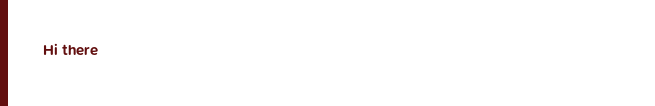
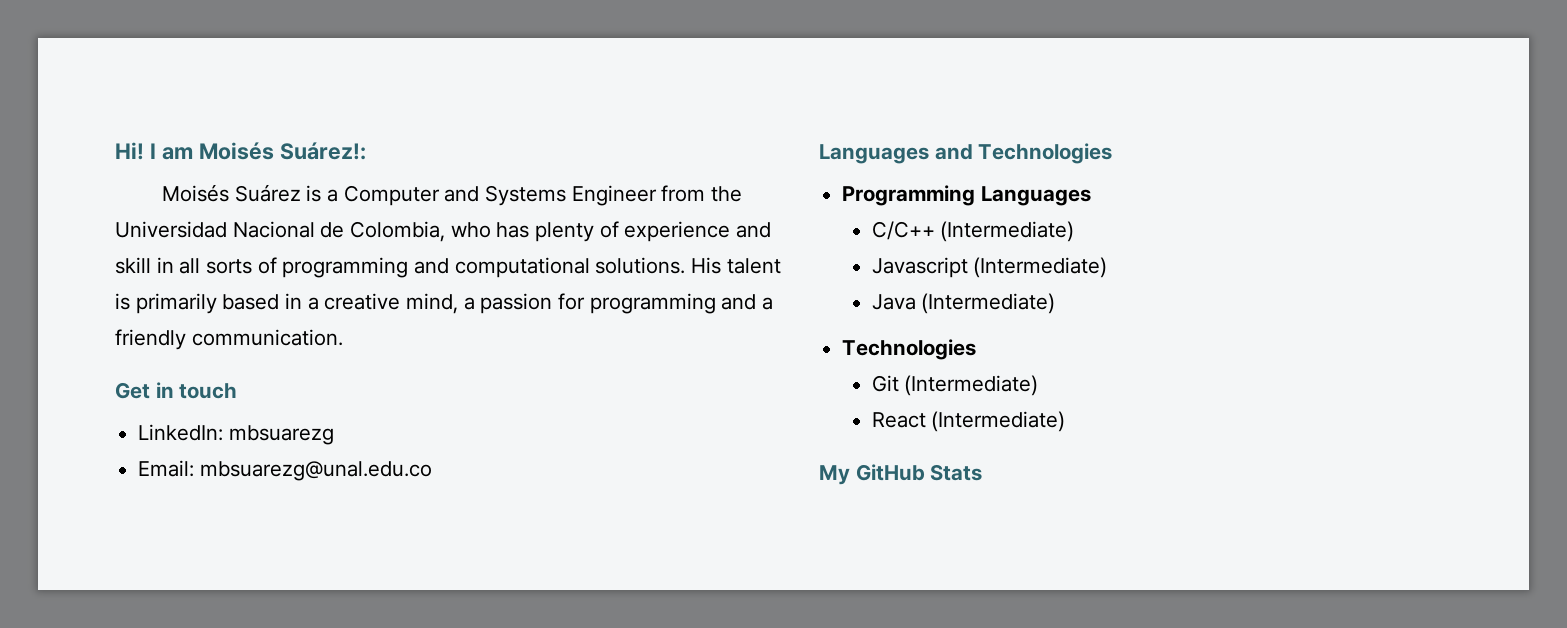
[43,43,99,56] Hi there -> [115,142,366,160] [162,184,743,206] [115,221,772,242] [115,257,781,278] [115,293,774,314] [115,329,343,350] [115,382,238,399] [138,424,334,445] [138,460,432,481] [819,143,1113,164] [842,185,1091,206] [871,221,1075,242] [871,257,1108,278] [871,293,1056,314] [842,339,977,360] [871,375,1039,396] [871,411,1066,432] [819,464,983,485] Hi! I am Moisés Suárez!: // Moisés Suárez is a Computer and Systems Engineer from the Universidad Nacional de Colombia, who has plenty of experience and skill in all sorts of programming and computational solutions. His talent is primarily based in a creative mind, a passion for programming and a friendly communication. // Get in touch // LinkedIn: mbsuarezg // Email: mbsuarezg@unal.edu.co // Languages and Technologies // Programming Languages // C/C++ (Intermediate) // Javascript (Intermediate) // Java (Intermediate) // Technologies // Git (Intermediate) // React (Intermediate) // My GitHub Stats

